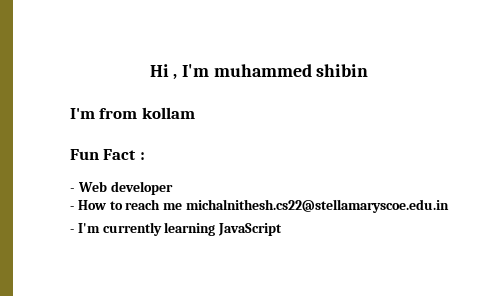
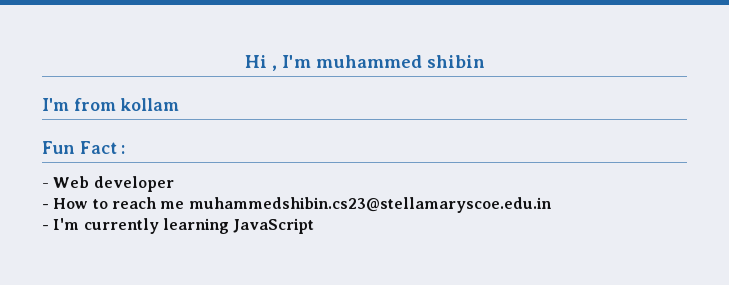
[185,199,449,213] michalnithesh.cs22@stellamaryscoe.edu.in -> [188,197,552,213] muhammedshibin.cs23@stellamaryscoe.edu.in

